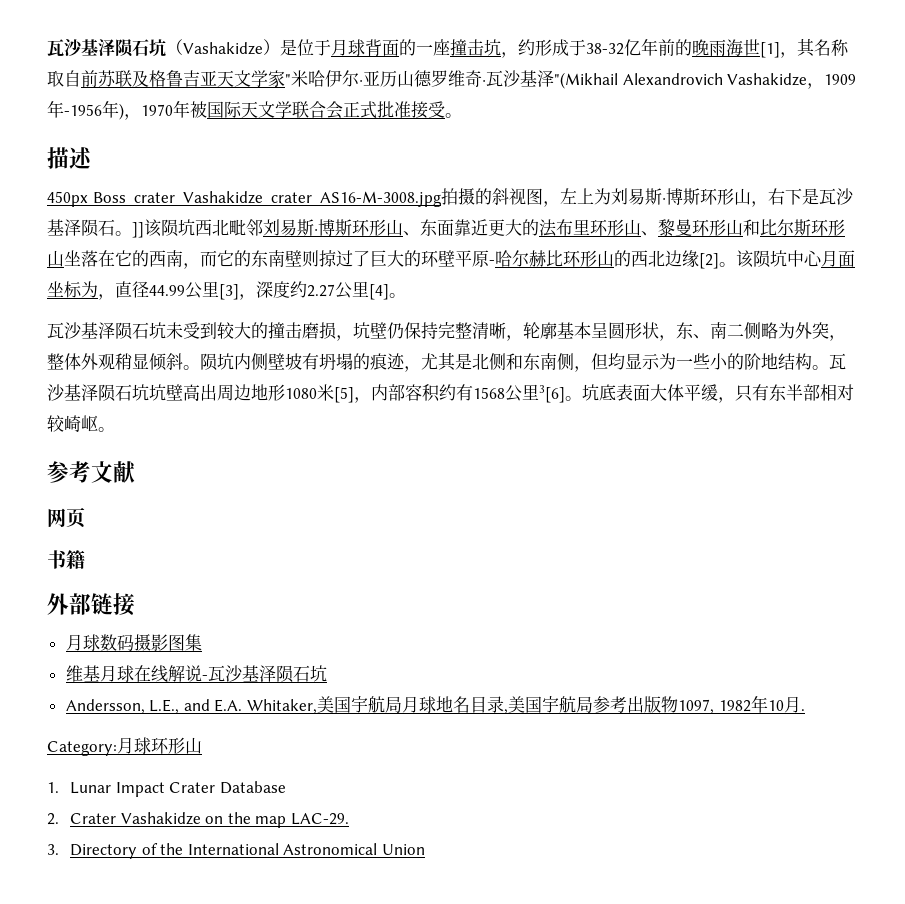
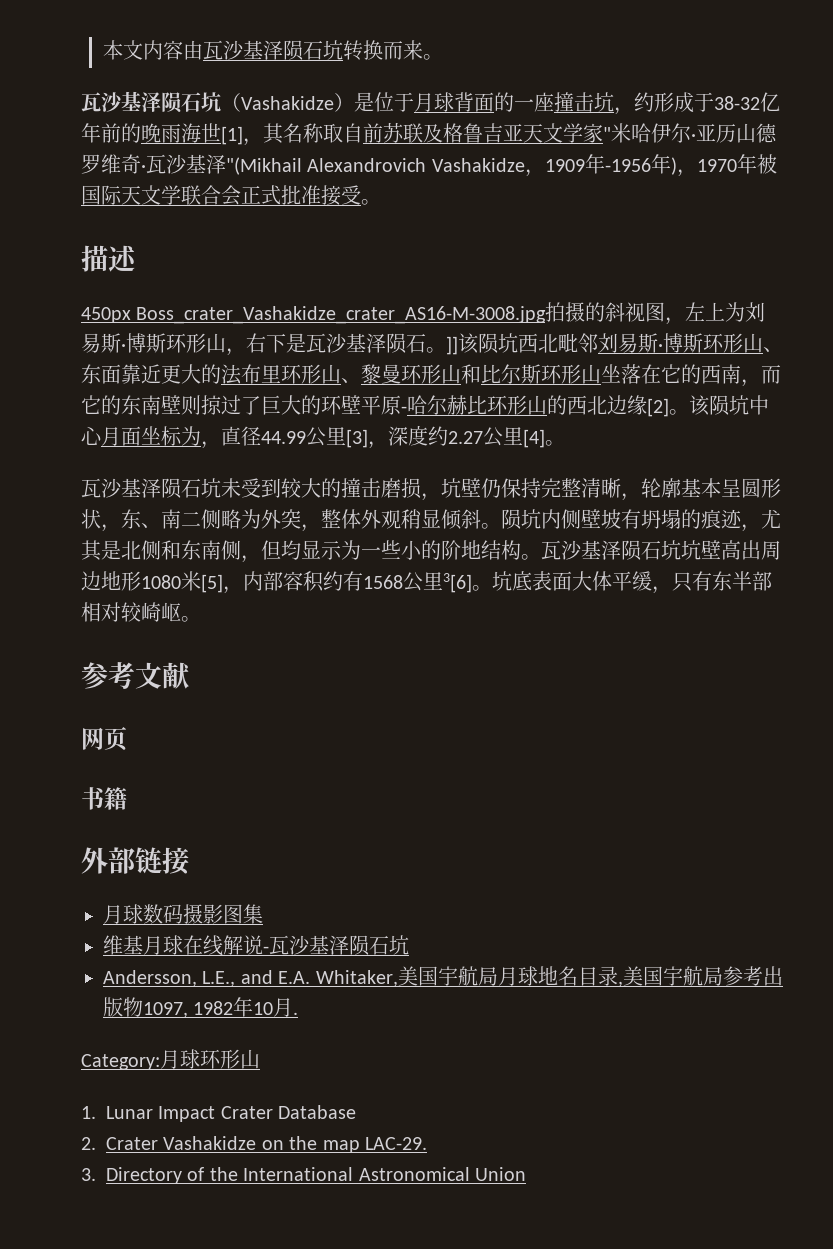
(47, 48) none -> [103,40,444,61] 本文内容由瓦沙基泽陨石坑转换而来。 //

